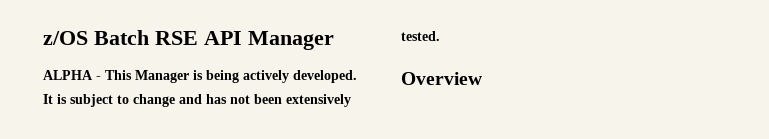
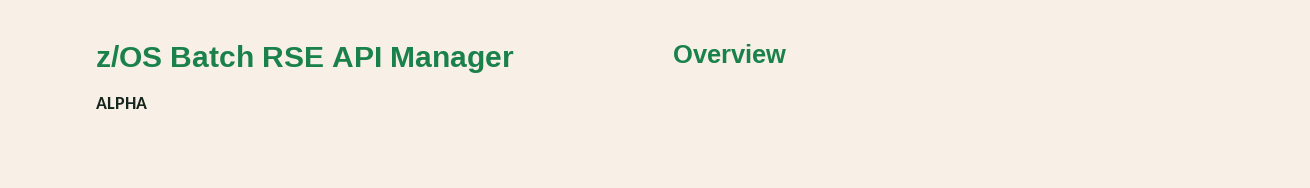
[96,70,357,83] [43,94,351,107] [401,31,440,41] - This Manager is being actively developed. It is subject to change and has not been extensively tested. -> (147, 103) none

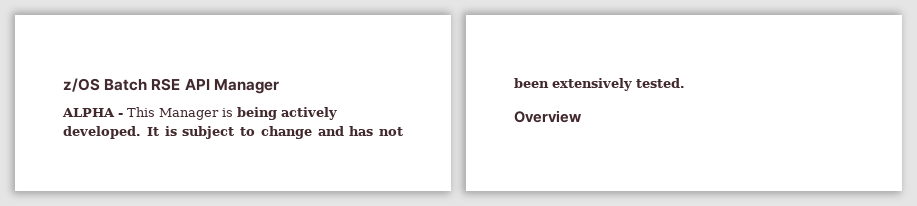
(147, 103) none -> [118,107,337,120] [63,126,403,139] [514,78,685,91] - This Manager is being actively developed. It is subject to change and has not been extensively tested.

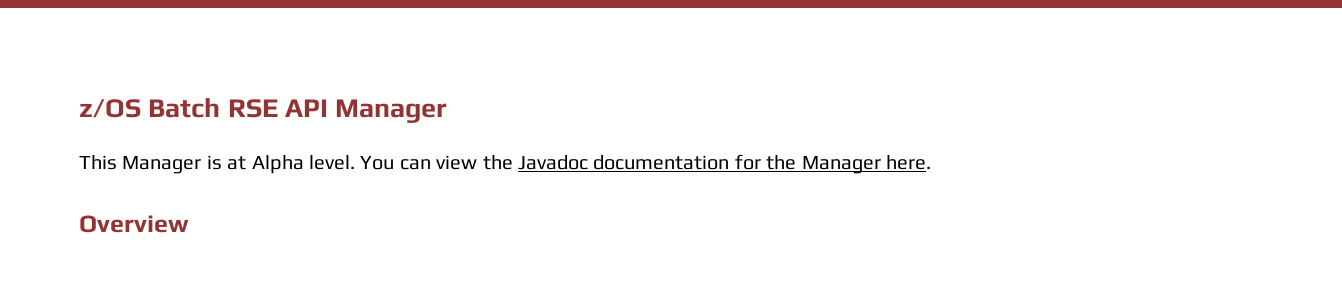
[62,108,123,117] ALPHA - -> (448, 111) none
[237,107,337,120] [63,126,403,139] [514,78,685,91] being actively developed. It is subject to change and has not been extensively tested. -> [227,154,931,174] at Alpha level. You can view the Javadoc documentation for the Manager here.

